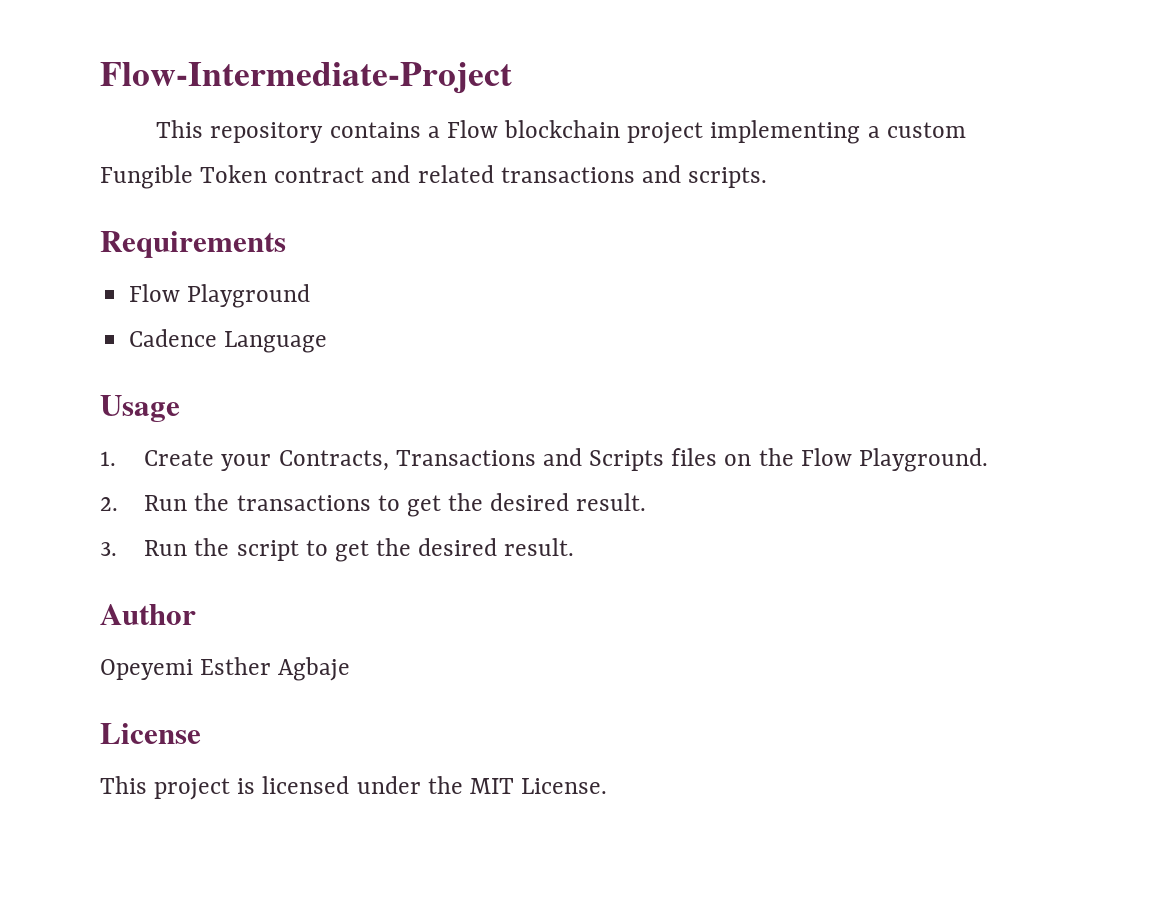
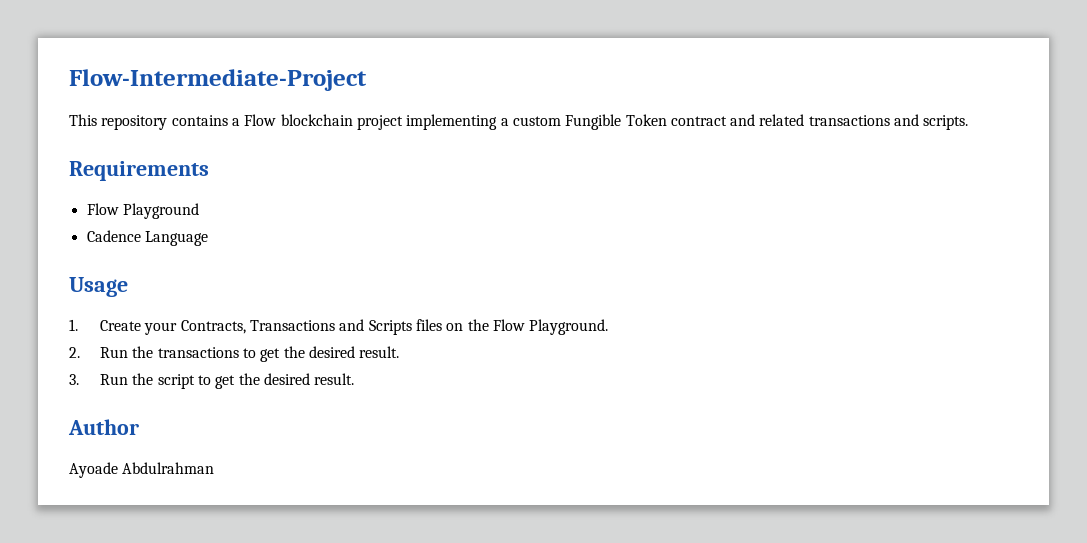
[100,657,351,681] [100,723,201,744] [100,776,608,800] Opeyemi Esther Agbaje // License // This project is licensed under the MIT License. -> [69,462,215,478] Ayoade Abdulrahman

